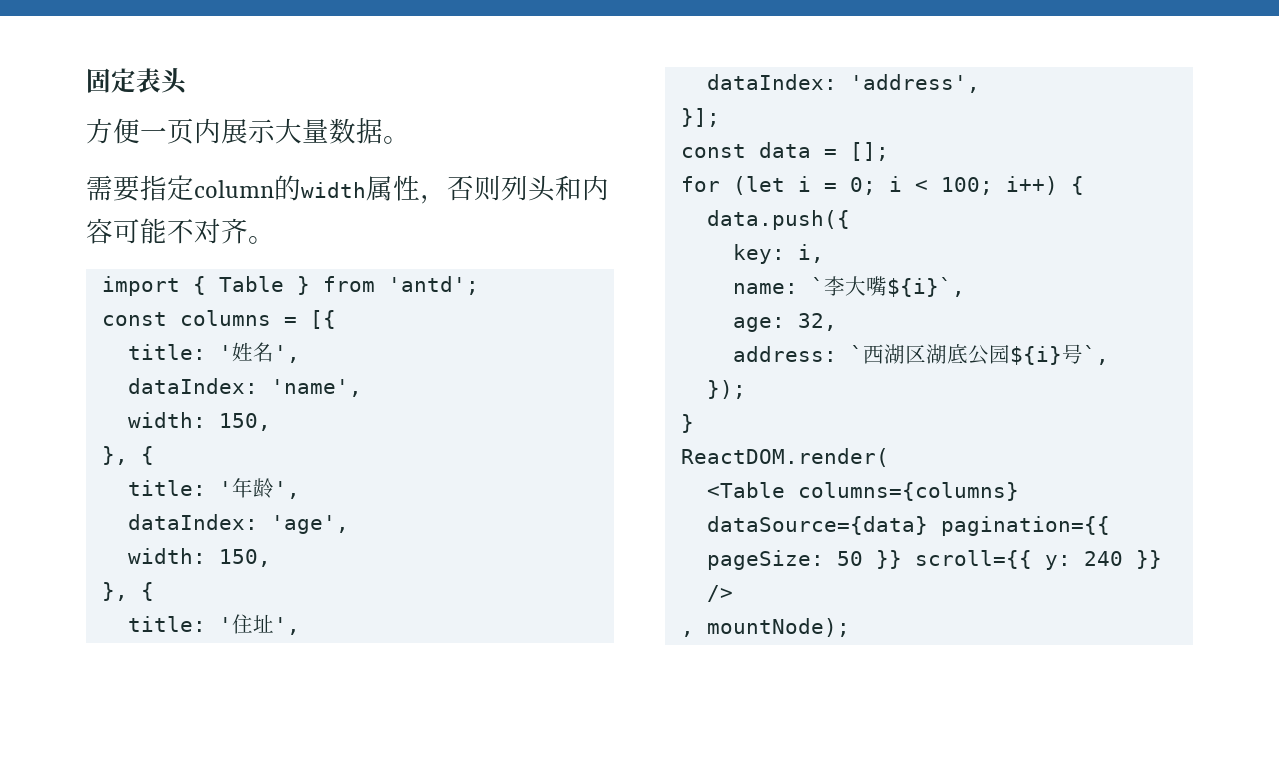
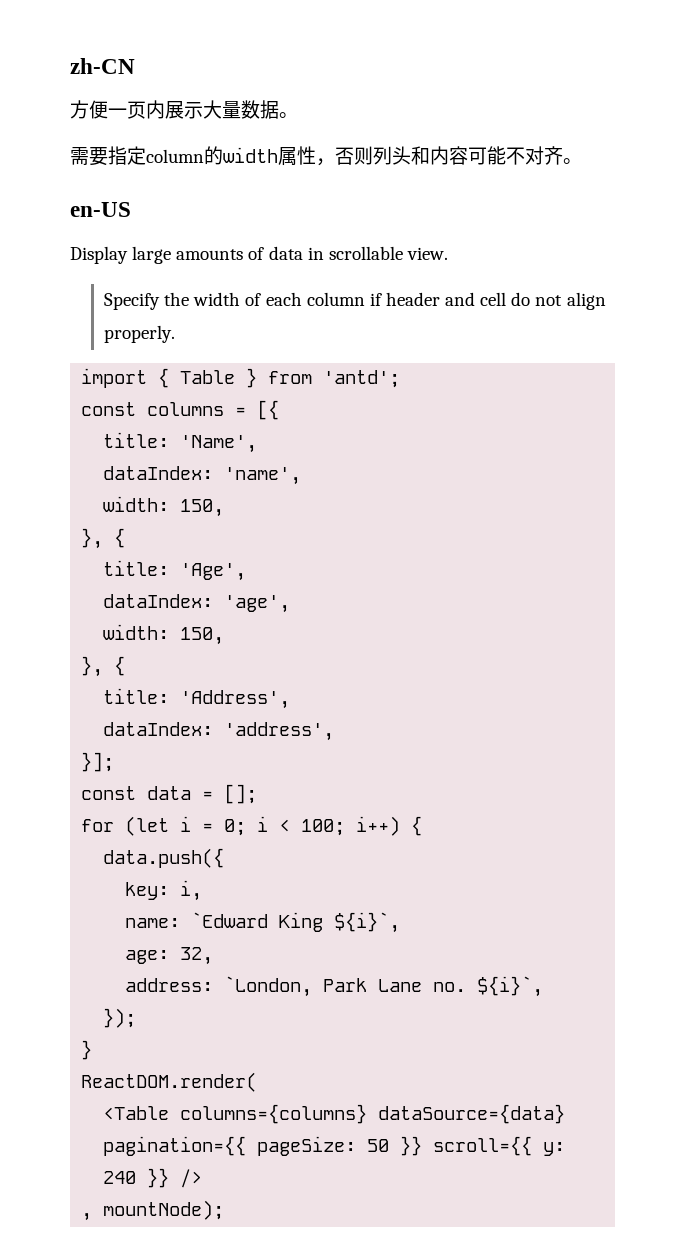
[86,68,188,94] 固定表头 -> [70,58,135,74] zh-CN
(275, 240) none -> [70,202,131,217] [70,246,448,264] [103,292,606,310] [103,325,175,343] // en-US // Display large amounts of data in scrollable view. // Specify the width of each column if header and cell do not align properly.
[218,342,300,363] '姓名', -> [180,435,258,453] 'Name',
[218,478,300,499] '年龄', -> [180,563,247,581] 'Age',
[218,614,300,635] '住址', -> [180,690,291,709] 'Address',
[810,276,887,296] `李大嘴 -> [191,912,324,932] `Edward King
[849,344,1109,365] `西湖区湖底公园${i}号`, -> [224,976,544,997] `London, Park Lane no. ${i}`,

